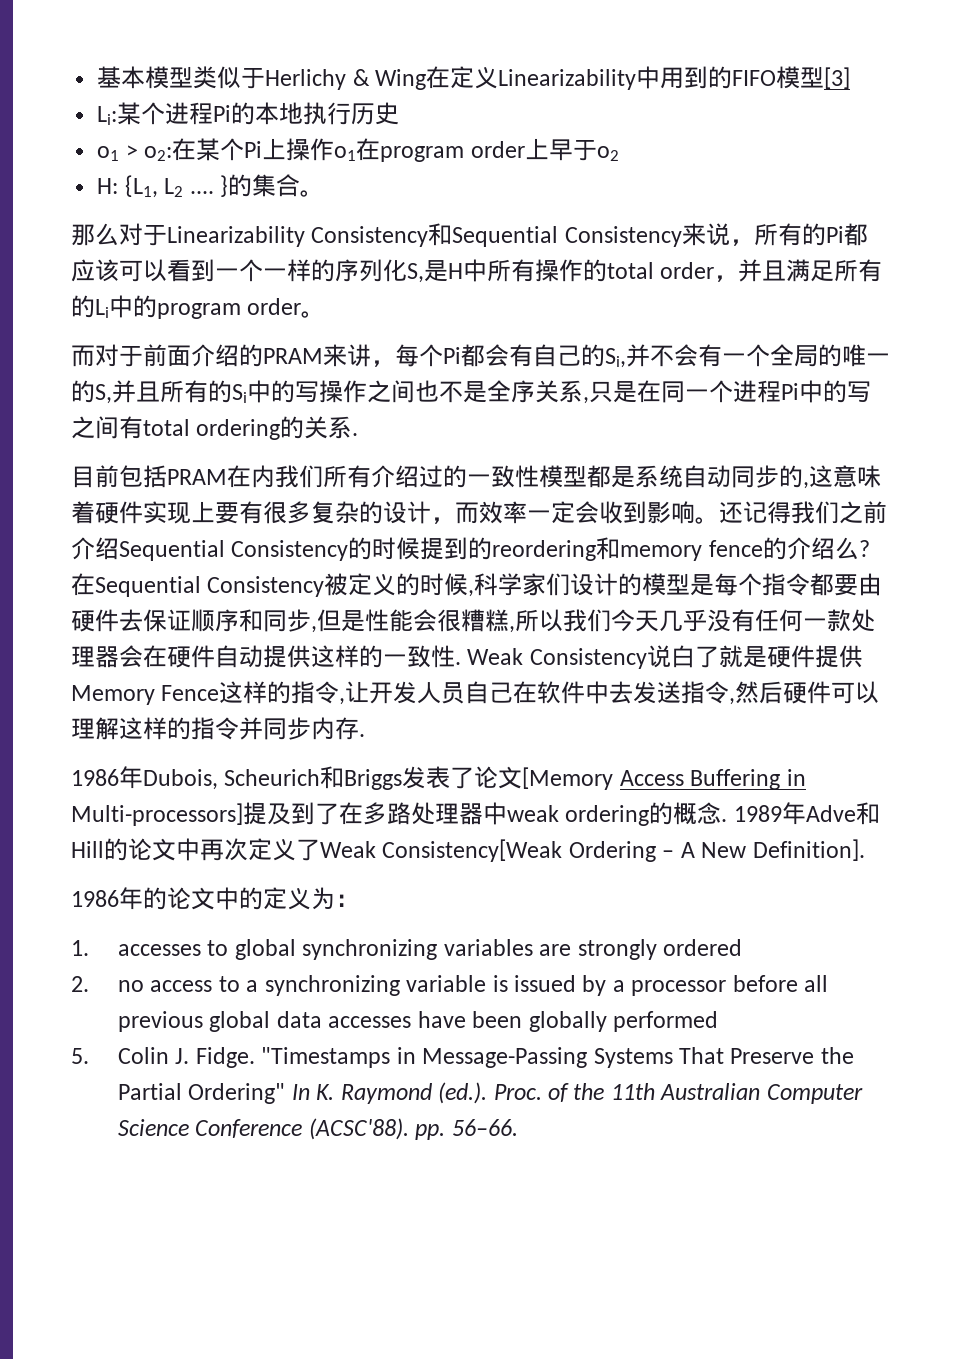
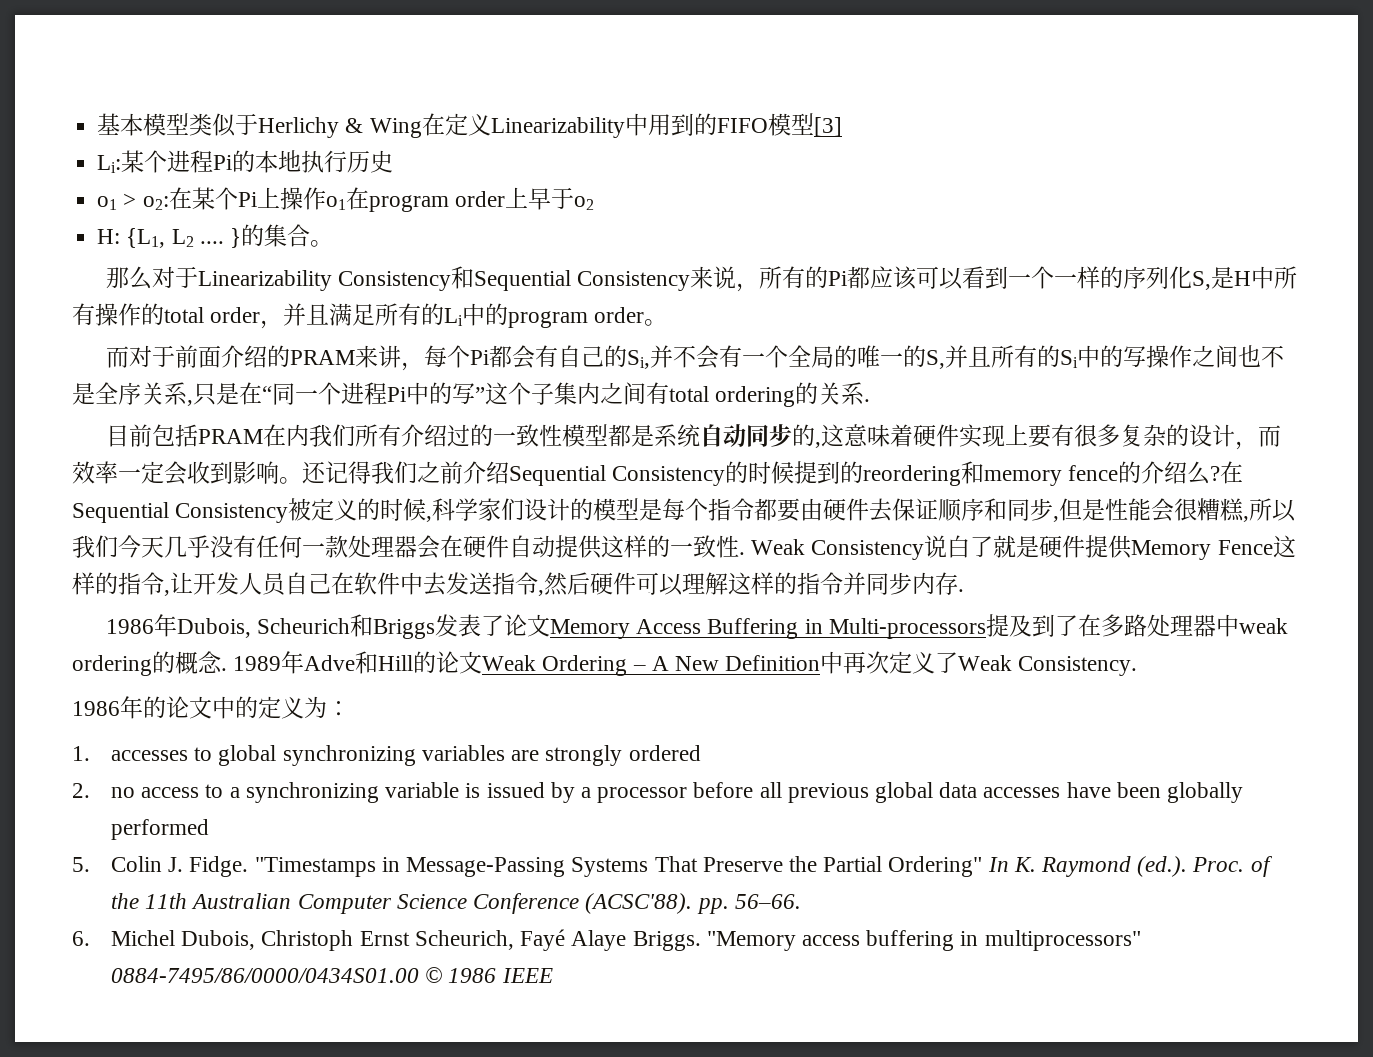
(661, 391) none -> [262,386,272,402] “
(871, 391) none -> [475,382,600,405] ”这个子集内
[522,767,614,790] [Memory -> [549,619,630,639] Memory
[71,803,243,826] Multi-processors] -> [828,618,986,639] Multi-processors
[176,838,865,862] 中再次定义了Weak Consistency[Weak Ordering – A New Definition]. -> [482,651,1138,676] Weak Ordering – A New Definition中再次定义了Weak Consistency.
(518, 1127) none -> [72,929,1141,951] [111,967,553,983] // 6. Michel Dubois, Christoph Ernst Scheurich, Fayé Alaye Briggs. "Memory access buffering in multiprocessors" 0884-7495/86/0000/0434S01.00 © 1986 IEEE

